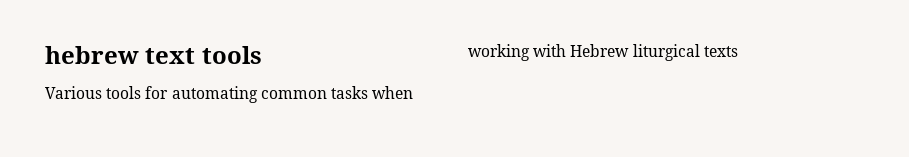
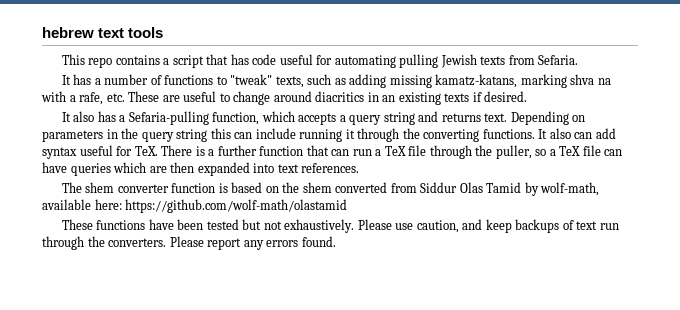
[45,86,414,103] [468,44,738,61] Various tools for automating common tasks when working with Hebrew liturgical texts -> [61,54,579,68] [61,74,611,88] [41,91,528,105] [61,111,586,125] [42,128,616,142] [42,145,623,159] [42,162,360,176] [61,182,600,196] [42,199,348,213] [61,219,619,233] [42,236,336,250] This repo contains a script that has code useful for automating pulling Jewish texts from Sefaria. // It has a number of functions to "tweak" texts, such as adding missing kamatz-katans, marking shva na with a rafe, etc. These are useful to change around diacritics in an existing texts if desired. // It also has a Sefaria-pulling function, which accepts a query string and returns text. Depending on parameters in the query string this can include running it through the converting functions. It also can add syntax useful for TeX. There is a further function that can run a TeX file through the puller, so a TeX file can have queries which are then expanded into text references. // The shem converter function is based on the shem converted from Siddur Olas Tamid by wolf-math, available here: https://github.com/wolf-math/olastamid // These functions have been tested but not exhaustively. Please use caution, and keep backups of text run through the converters. Please report any errors found.

